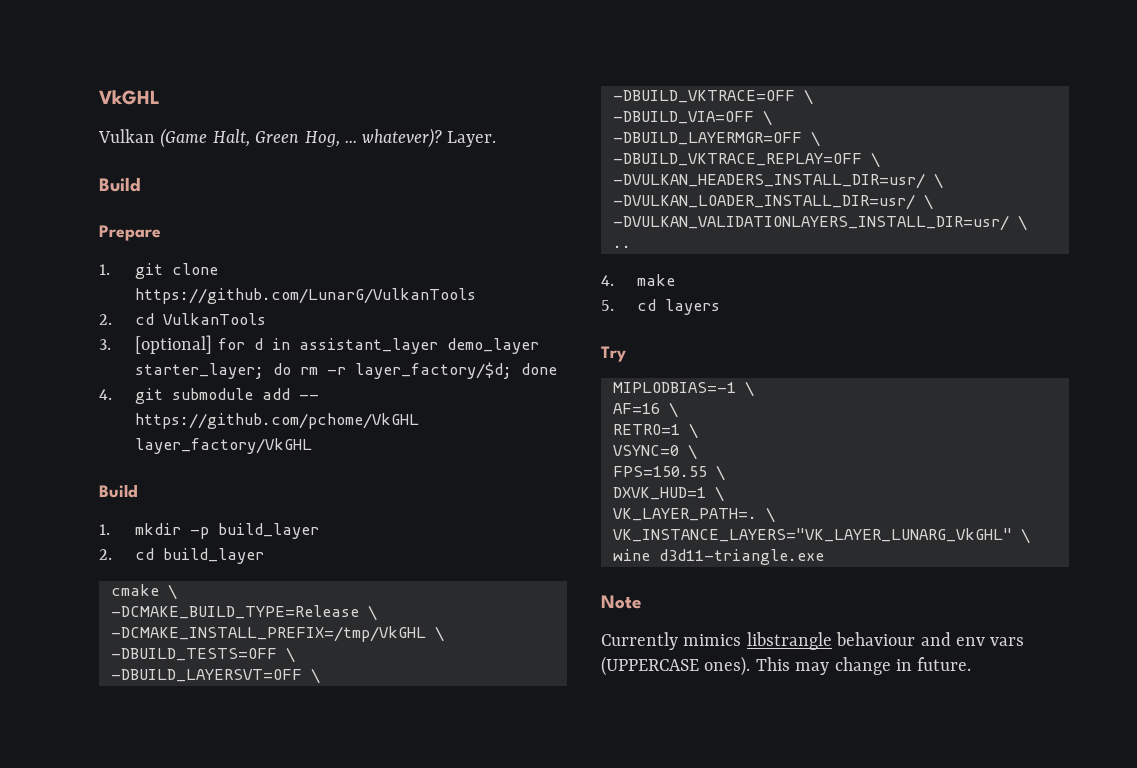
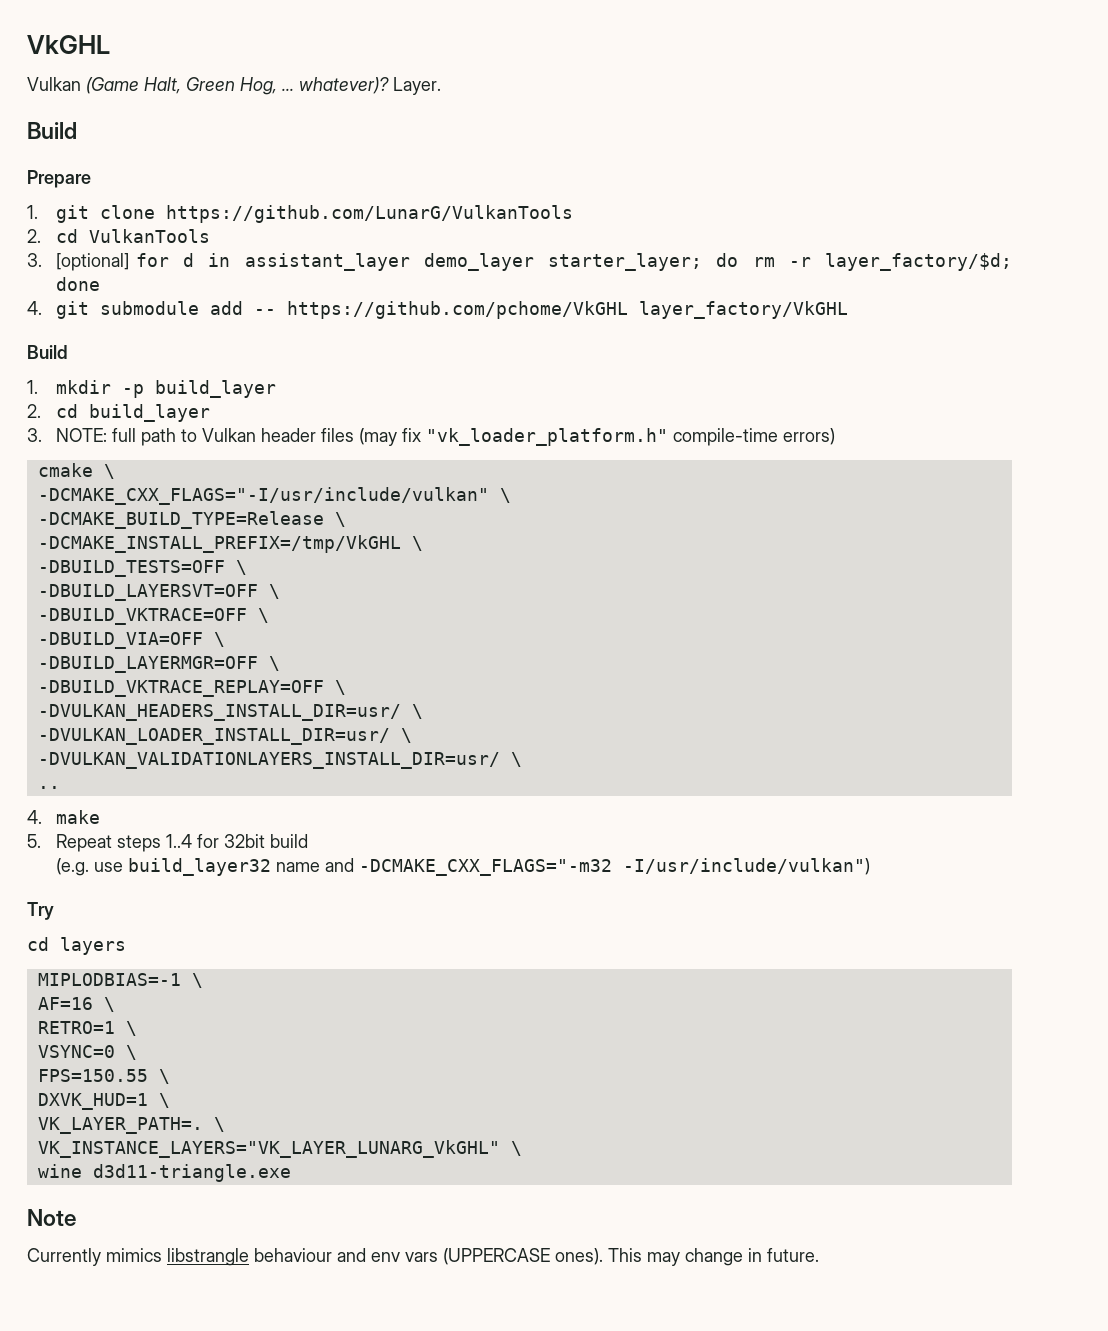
(265, 556) none -> [27,428,836,446] // 3. NOTE: full path to Vulkan header files (may fix "vk_loader_platform.h" compile-time errors)
(177, 592) none -> [37,487,511,505] // -DCMAKE_CXX_FLAGS="-I/usr/include/vulkan" \
(614, 305) none -> [56,834,309,852] [56,858,871,876] [27,902,54,920] Repeat steps 1..4 for 32bit build // (e.g. use build_layer32 name and -DCMAKE_CXX_FLAGS="-m32 -I/usr/include/vulkan") // Try //
[601,346,626,362] // Try -> (126, 946) none

